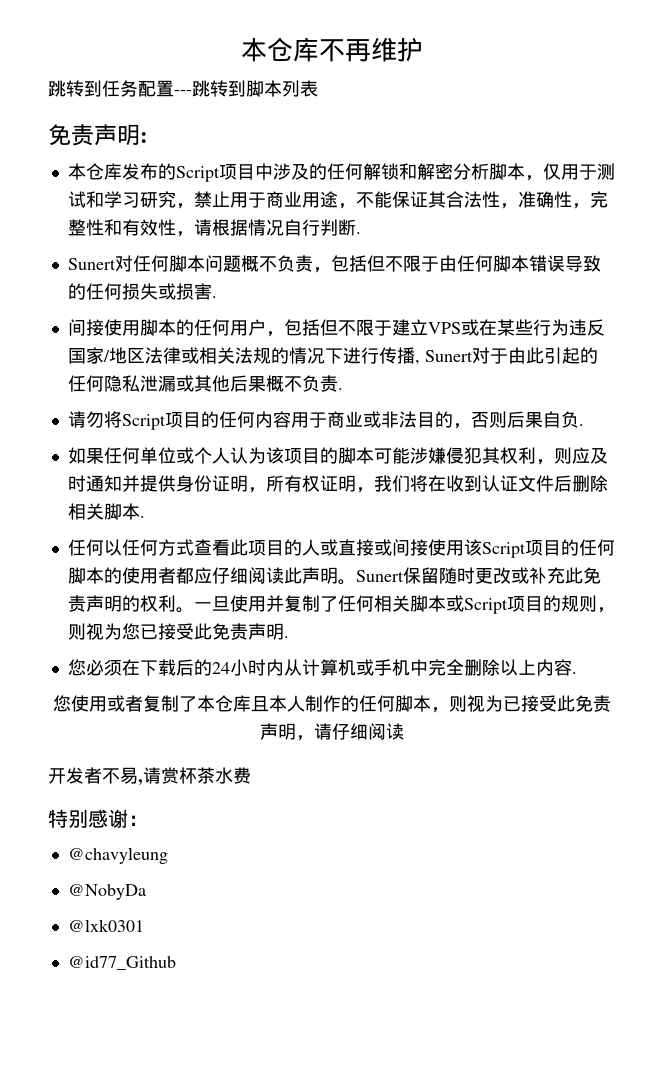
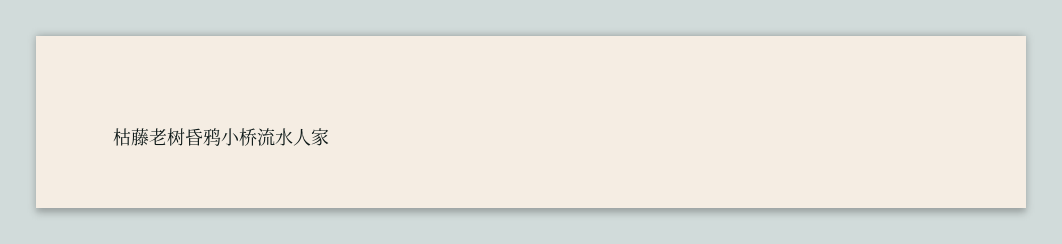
[240,37,423,62] [48,80,318,97] [48,124,148,146] [67,163,615,182] [67,191,608,209] [67,219,361,237] [67,255,601,273] [67,283,217,300] [67,319,605,337] [67,347,598,365] [67,375,343,392] [67,411,584,430] [67,447,608,465] [67,475,608,493] [67,503,145,520] [67,539,615,558] [67,567,601,585] [67,595,615,614] [67,623,289,640] [67,659,577,676] [52,695,611,713] [259,723,404,741] [48,767,251,786] [48,809,148,828] [67,847,168,864] [67,884,146,900] [67,919,144,932] [67,956,176,970] 本仓库不再维护 // 跳转到任务配置---跳转到脚本列表 // 免责声明: // 本仓库发布的Script项目中涉及的任何解锁和解密分析脚本，仅用于测试和学习研究，禁止用于商业用途，不能保证其合法性，准确性，完整性和有效性，请根据情况自行判断. // Sunert对任何脚本问题概不负责，包括但不限于由任何脚本错误导致的任何损失或损害. // 间接使用脚本的任何用户，包括但不限于建立VPS或在某些行为违反国家/地区法律或相关法规的情况下进行传播, Sunert对于由此引起的任何隐私泄漏或其他后果概不负责. // 请勿将Script项目的任何内容用于商业或非法目的，否则后果自负. // 如果任何单位或个人认为该项目的脚本可能涉嫌侵犯其权利，则应及时通知并提供身份证明，所有权证明，我们将在收到认证文件后删除相关脚本. // 任何以任何方式查看此项目的人或直接或间接使用该Script项目的任何脚本的使用者都应仔细阅读此声明。Sunert保留随时更改或补充此免责声明的权利。一旦使用并复制了任何相关脚本或Script项目的规则，则视为您已接受此免责声明. // 您必须在下载后的24小时内从计算机或手机中完全删除以上内容. // 您使用或者复制了本仓库且本人制作的任何脚本，则视为已接受此免责声明，请仔细阅读 // 开发者不易,请赏杯茶水费 // 特别感谢： // @chavyleung // @NobyDa // @lxk0301 // @id77_Github -> [113,128,329,146] 枯藤老树昏鸦小桥流水人家

